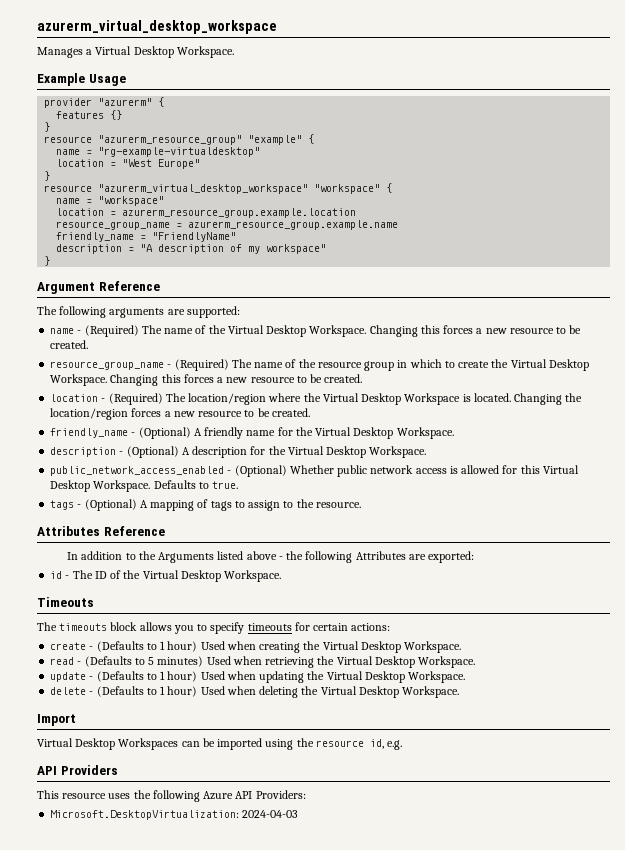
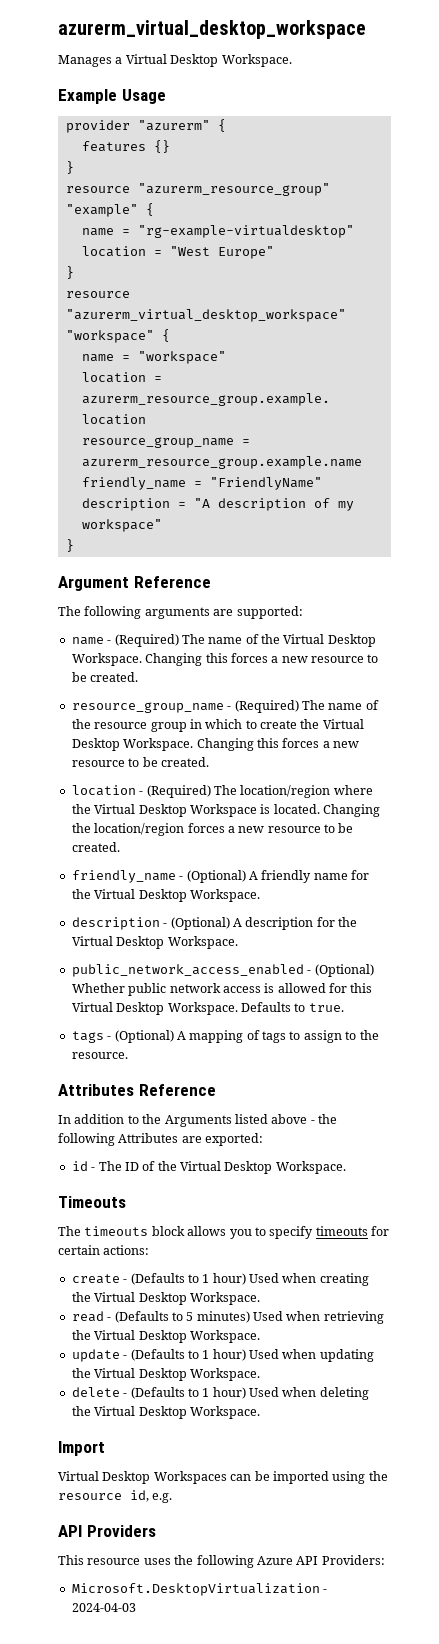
[50,810,240,820] Microsoft.DesktopVirtualization: -> [71,1583,328,1596] Microsoft.DesktopVirtualization -

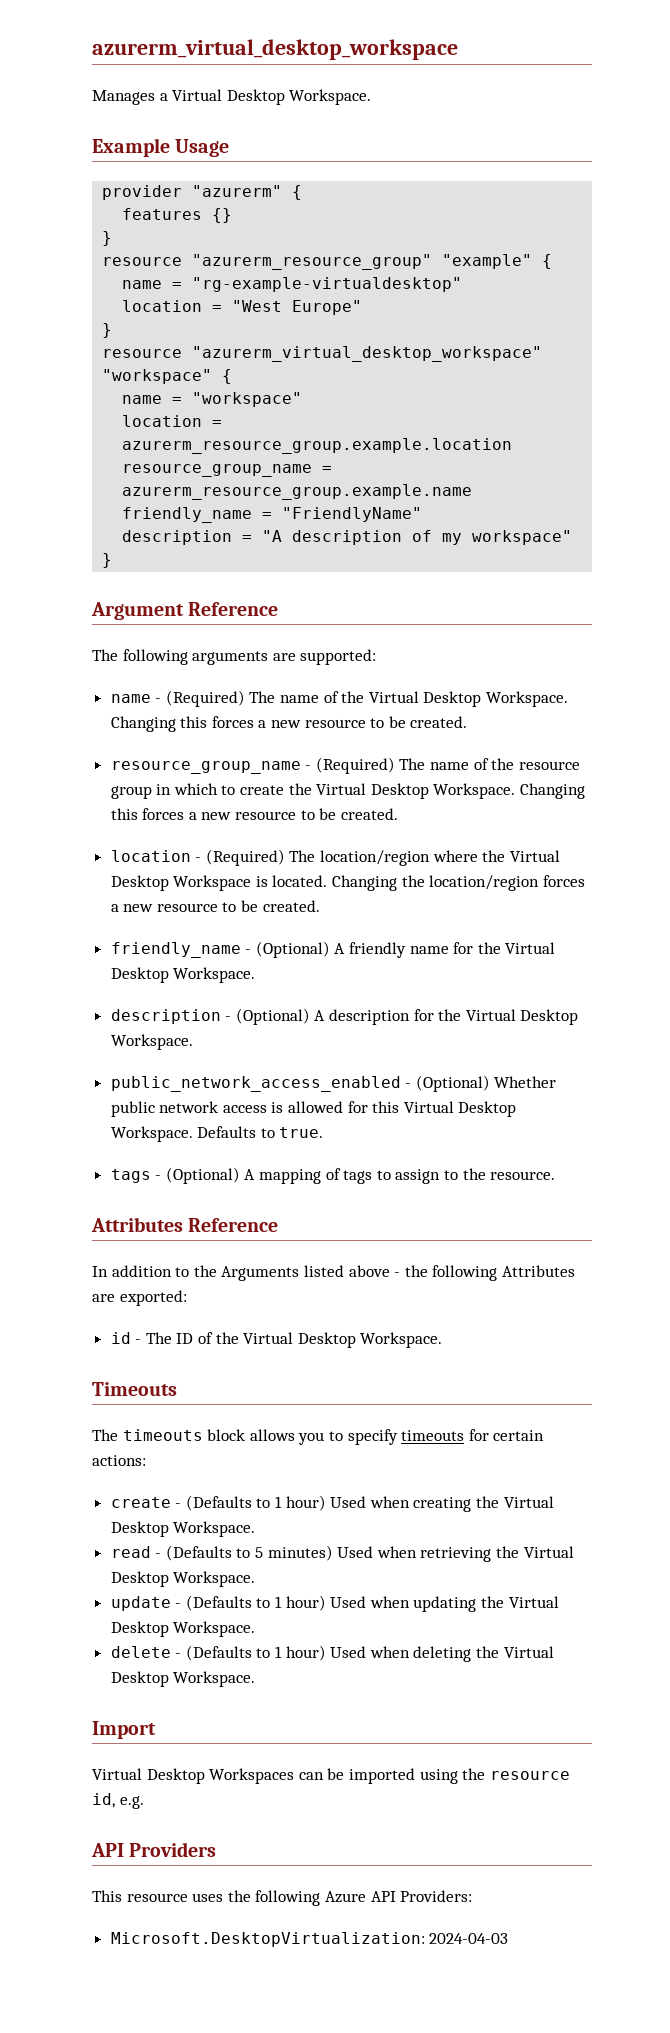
[71,1583,328,1596] Microsoft.DesktopVirtualization - -> [110,1932,425,1947] Microsoft.DesktopVirtualization:

